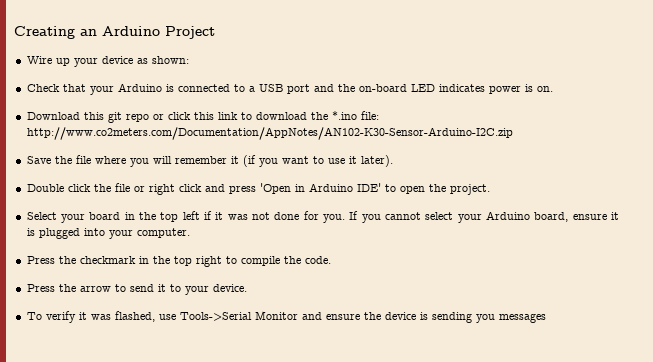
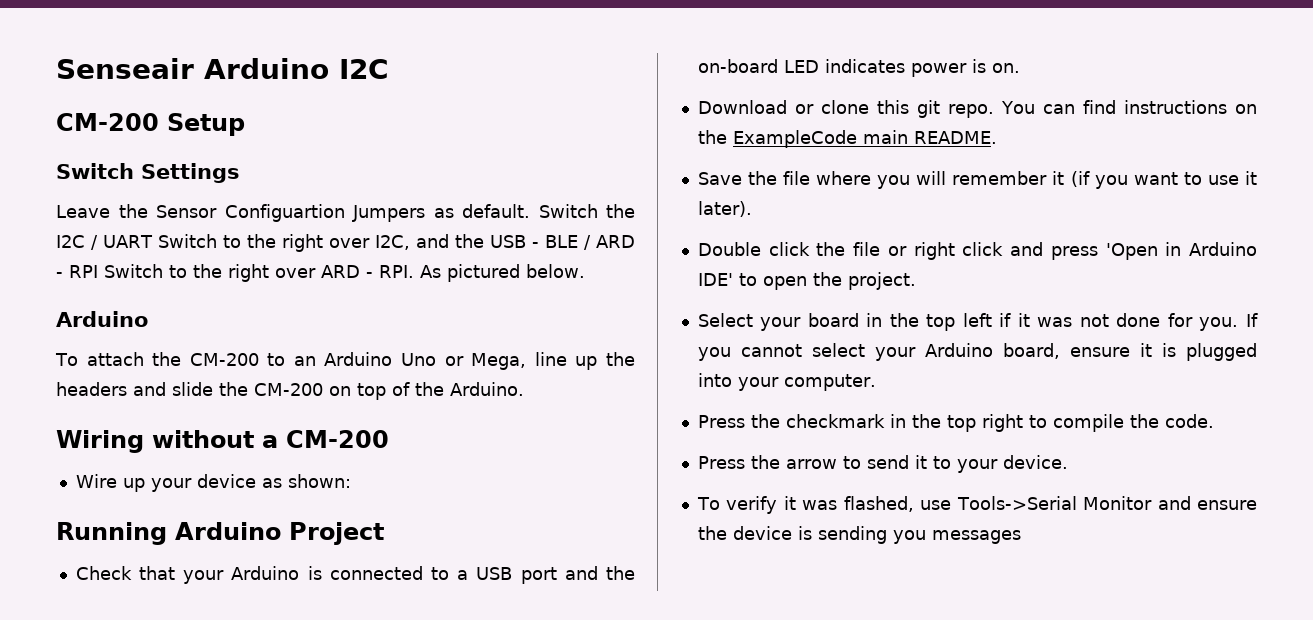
[14,26,215,39] Creating an Arduino Project -> [56,58,389,79] [56,113,245,136] [56,163,240,183] [56,204,635,222] [56,234,635,252] [56,264,585,282] [56,311,148,327] [55,352,635,370] [56,382,524,400] [56,430,389,453] Senseair Arduino I2C // CM-200 Setup // Switch Settings // Leave the Sensor Configuartion Jumpers as default. Switch the I2C / UART Switch to the right over I2C, and the USB - BLE / ARD - RPI Switch to the right over ARD - RPI. As pictured below. // Arduino // To attach the CM-200 to an Arduino Uno or Mega, line up the headers and slide the CM-200 on top of the Arduino. // Wiring without a CM-200
(189, 60) none -> [56,522,384,545] // Running Arduino Project
[83,111,379,123] [26,127,513,140] this git repo or click this link to download the *.ino file: http://www.co2meters.com/Documentation/AppNotes/AN102-K30-Sensor-Arduino-I2C.zip -> [794,100,1257,118] [697,130,997,148] or clone this git repo. You can find instructions on the ExampleCode main README.

